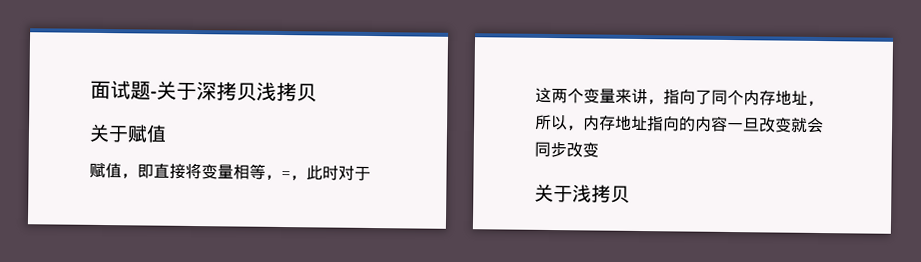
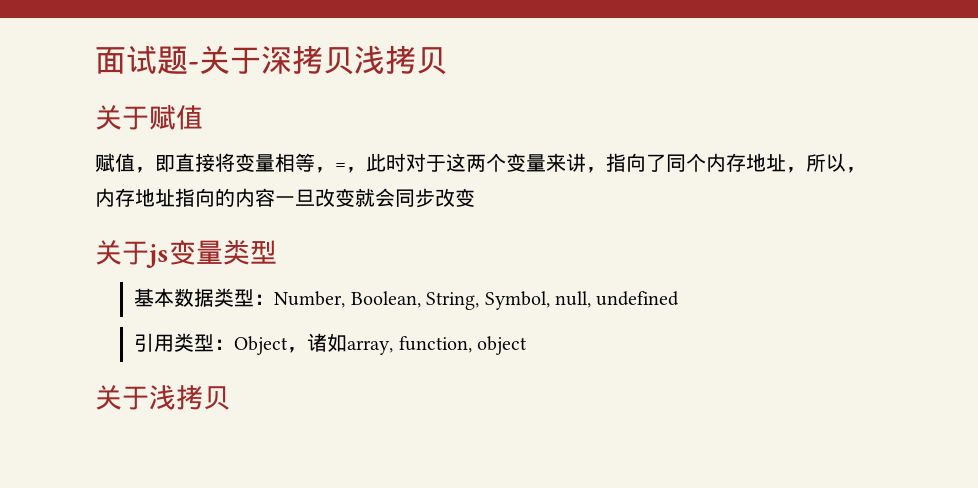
(599, 150) none -> [95,239,277,268] [134,288,680,310] [134,333,528,355] // 关于js变量类型 // 基本数据类型：Number, Boolean, String, Symbol, null, undefined // 引用类型：Object，诸如array, function, object

